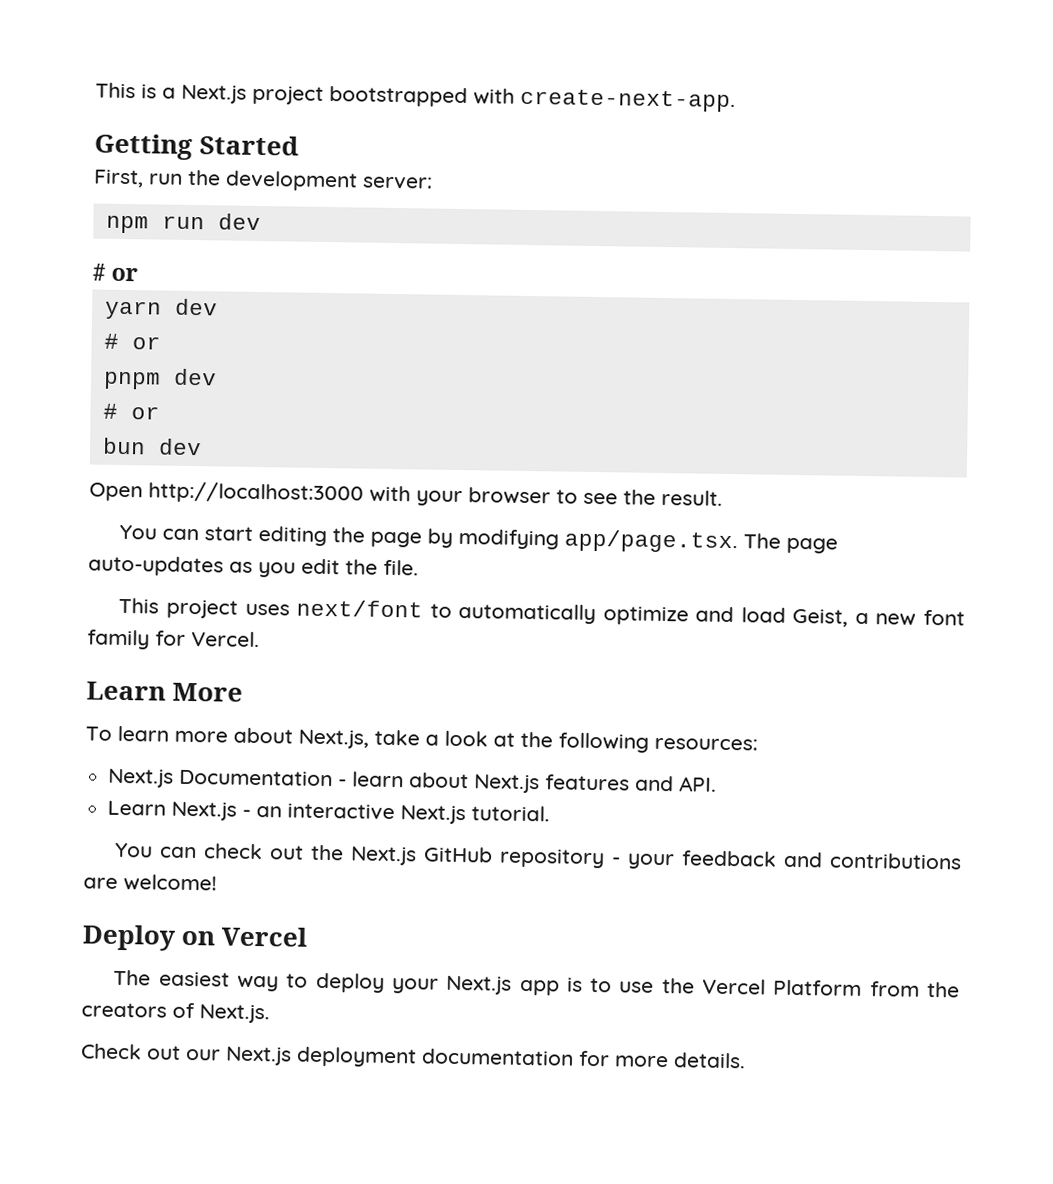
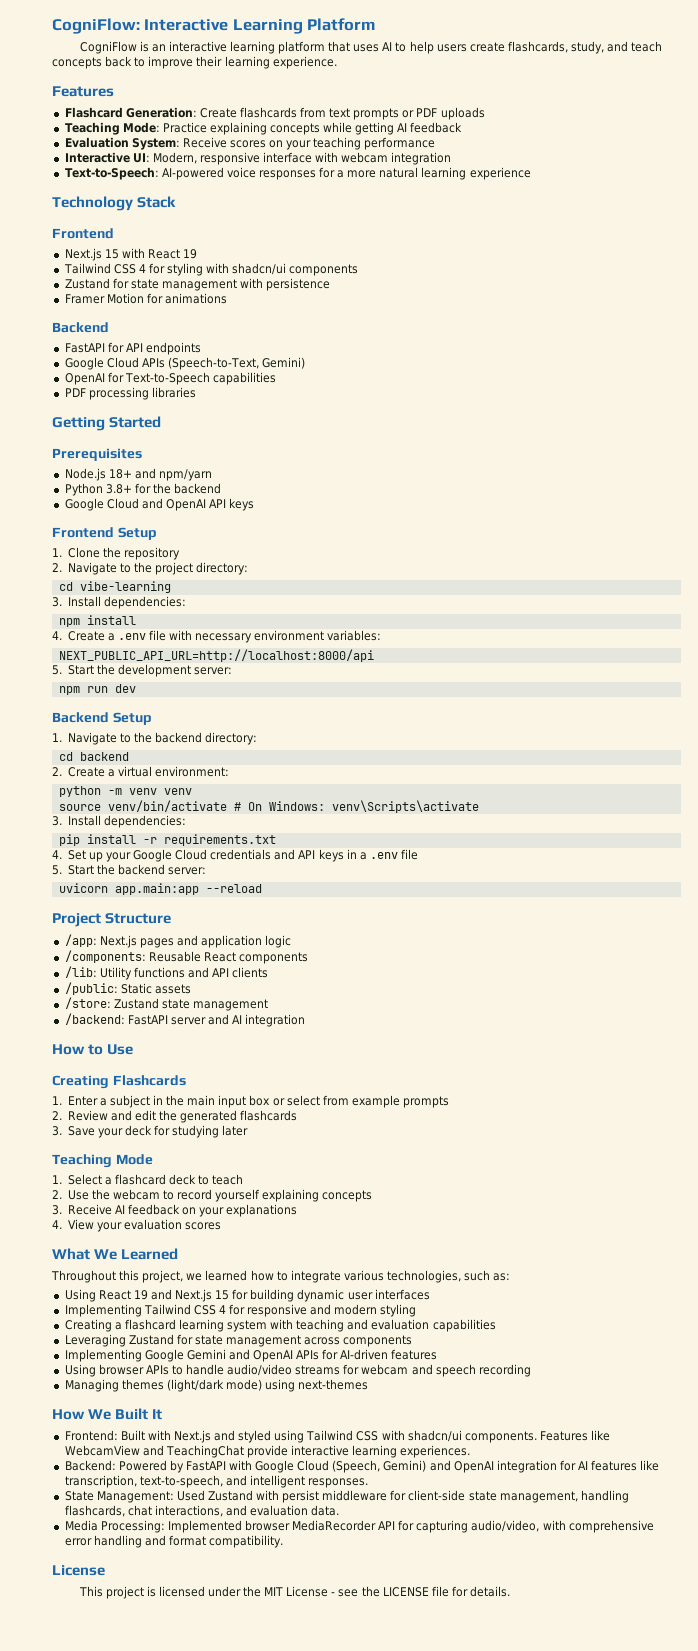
[95,82,736,113] [94,133,300,160] [93,169,183,188] This is a Next.js project bootstrapped with create-next-app. // Getting Started // First, run -> [52,18,376,34] [79,41,663,54] [52,56,337,69] [52,86,114,97] [64,107,485,120] [64,122,463,135] [64,137,436,150] [64,152,452,165] [64,167,531,180] [52,196,177,211] [52,228,114,239] [64,248,198,261] [63,263,359,276] [64,278,331,291] [64,293,227,304] [52,322,109,333] [64,342,201,355] [64,357,306,370] [64,372,276,385] [64,387,196,400] [52,416,162,431] [52,448,142,461] [64,468,212,481] [64,483,222,496] [64,498,255,511] [52,527,157,540] [52,547,180,560] [52,562,249,575] [58,581,171,593] [52,596,186,609] [58,615,136,627] [52,630,382,643] [58,649,374,662] [52,665,94,675] CogniFlow: Interactive Learning Platform // CogniFlow is an interactive learning platform that uses AI to help users create flashcards, study, and teach concepts back to improve their learning experience. // Features // Flashcard Generation: Create flashcards from text prompts or PDF uploads // Teaching Mode: Practice explaining concepts while getting AI feedback // Evaluation System: Receive scores on your teaching performance // Interactive UI: Modern, responsive interface with webcam integration // Text-to-Speech: AI-powered voice responses for a more natural learning experience // Technology Stack // Frontend // Next.js 15 with React 19 // Tailwind CSS 4 for styling with shadcn/ui components // Zustand for state management with persistence // Framer Motion for animations // Backend // FastAPI for API endpoints // Google Cloud APIs (Speech-to-Text, Gemini) // OpenAI for Text-to-Speech capabilities // PDF processing libraries // Getting Started // Prerequisites // Node.js 18+ and npm/yarn // Python 3.8+ for the backend // Google Cloud and OpenAI API keys // Frontend Setup // 1. Clone the repository // 2. Navigate to the project directory: // cd vibe-learning // 3. Install dependencies: // npm install // 4. Create a .env file with necessary environment variables: // NEXT_PUBLIC_API_URL=http://localhost:8000/api // 5. Start
[92,263,139,282] [104,298,218,320] [103,333,161,350] [102,368,217,390] [102,403,160,420] [102,437,202,456] [89,481,723,507] [119,524,839,554] [88,555,419,578] [118,597,966,627] [87,629,260,650] [86,681,244,702] [85,725,758,753] [108,768,718,794] [107,800,551,825] [115,842,963,870] [83,874,217,892] [82,924,308,951] [113,969,961,998] [81,1002,270,1024] [81,1043,669,1068] # or // yarn dev // # or // pnpm dev // # or // bun dev // Open http://localhost:3000 with your browser to see the result. // You can start editing the page by modifying app/page.tsx. The page auto-updates as you edit the file. // This project uses next/font to automatically optimize and load Geist, a new font family for Vercel. // Learn More // To learn more about Next.js, take a look at the following resources: // Next.js Documentation - learn about Next.js features and API. // Learn Next.js - an interactive Next.js tutorial. // You can check out the Next.js GitHub repository - your feedback and contributions are welcome! // Deploy on Vercel // The easiest way to deploy your Next.js app is to use the Vercel Platform from the creators of Next.js. // Check out our Next.js deployment documentation for more -> [52,712,152,725] [52,732,258,745] [58,752,129,761] [52,766,230,777] [58,786,192,797] [58,800,479,813] [52,815,186,828] [58,834,276,846] [52,849,419,862] [52,864,207,875] [58,883,262,895] [52,913,172,927] [64,934,292,948] [64,950,308,964] [64,966,269,980] [64,982,191,995] [64,997,268,1011] [64,1013,306,1027] [52,1044,134,1055] [52,1075,186,1089] [52,1095,450,1108] [52,1110,298,1123] [52,1125,249,1138] [52,1154,153,1168] [52,1174,244,1185] [52,1189,373,1202] [52,1204,298,1217] [52,1219,222,1232] [52,1248,179,1260] [51,1270,511,1283] [64,1289,430,1302] [64,1304,417,1317] [64,1319,496,1332] [64,1334,413,1347] [64,1349,438,1362] [64,1364,531,1377] [64,1379,369,1392] [52,1408,163,1420] [64,1430,610,1443] [64,1445,471,1458] [64,1460,660,1473] [64,1475,369,1488] [64,1490,629,1503] [64,1505,340,1517] [64,1520,654,1533] [64,1535,284,1548] [52,1565,105,1576] [78,1586,468,1599] Backend Setup // 1. Navigate to the backend directory: // cd backend // 2. Create a virtual environment: // python -m venv venv // source venv/bin/activate # On Windows: venv\Scripts\activate // 3. Install dependencies: // pip install -r requirements.txt // 4. Set up your Google Cloud credentials and API keys in a .env file // 5. Start the backend server: // uvicorn app.main:app --reload // Project Structure // /app: Next.js pages and application logic // /components: Reusable React components // /lib: Utility functions and API clients // /public: Static assets // /store: Zustand state management // /backend: FastAPI server and AI integration // How to Use // Creating Flashcards // 1. Enter a subject in the main input box or select from example prompts // 2. Review and edit the generated flashcards // 3. Save your deck for studying later // Teaching Mode // 1. Select a flashcard deck to teach // 2. Use the webcam to record yourself explaining concepts // 3. Receive AI feedback on your explanations // 4. View your evaluation scores // What We Learned // Throughout this project, we learned how to integrate various technologies, such as: // Using React 19 and Next.js 15 for building dynamic user interfaces // Implementing Tailwind CSS 4 for responsive and modern styling // Creating a flashcard learning system with teaching and evaluation capabilities // Leveraging Zustand for state management across components // Implementing Google Gemini and OpenAI APIs for AI-driven features // Using browser APIs to handle audio/video streams for webcam and speech recording // Managing themes (light/dark mode) using next-themes // How We Built It // Frontend: Built with Next.js and styled using Tailwind CSS with shadcn/ui components. Features like WebcamView and TeachingChat provide interactive learning experiences. // Backend: Powered by FastAPI with Google Cloud (Speech, Gemini) and OpenAI integration for AI features like transcription, text-to-speech, and intelligent responses. // State Management: Used Zustand with persist middleware for client-side state management, handling flashcards, chat interactions, and evaluation data. // Media Processing: Implemented browser MediaRecorder API for capturing audio/video, with comprehensive error handling and format compatibility. // License // This project is licensed under the MIT License - see the LICENSE file for

